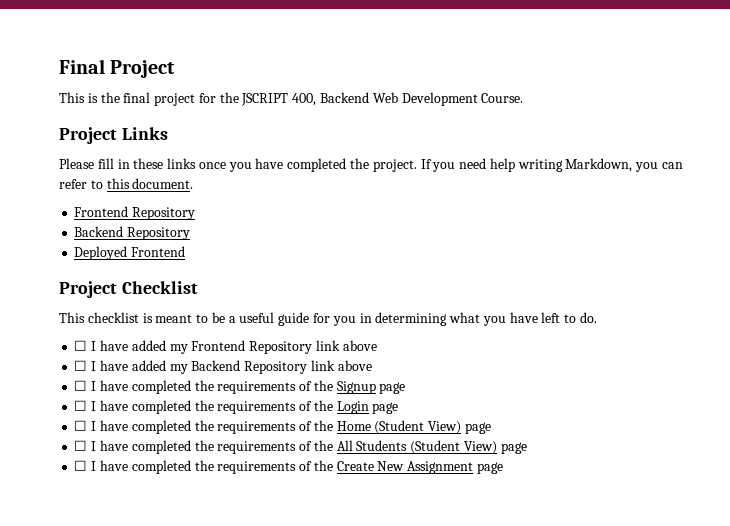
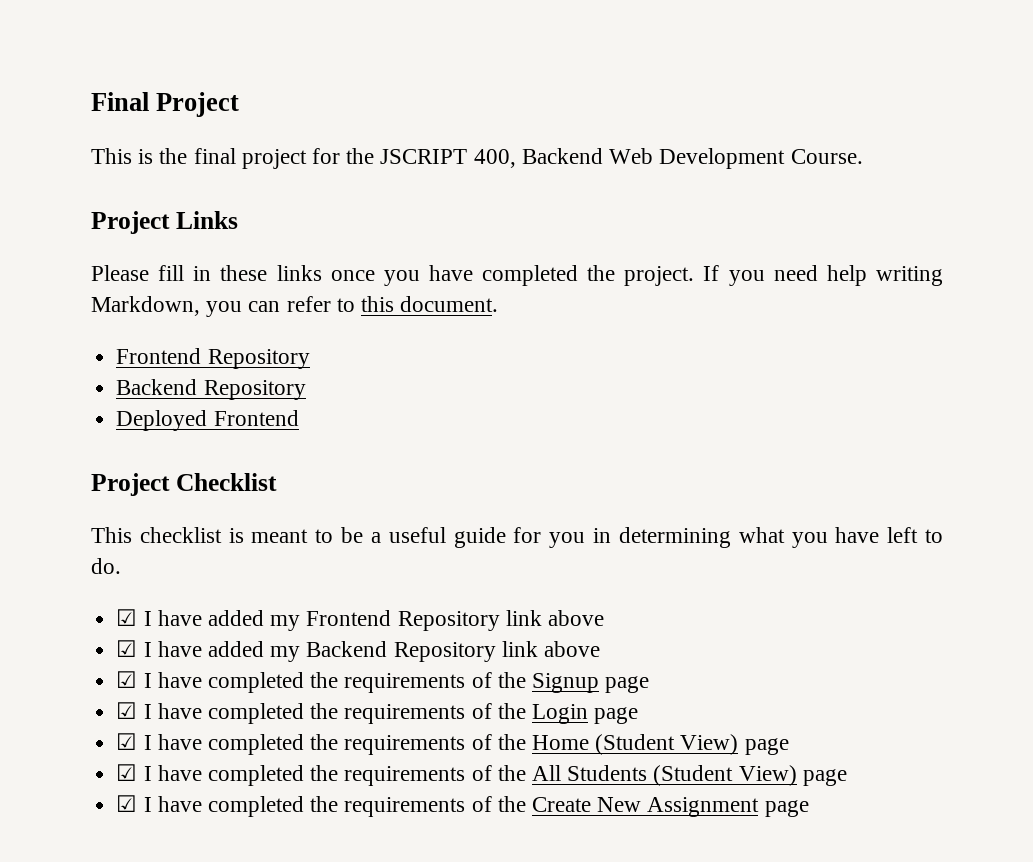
[74,340,88,351] ☐ -> [116,609,138,626] ☑
[74,360,88,371] ☐ -> [116,640,138,657] ☑
[74,380,88,391] ☐ -> [116,671,138,688] ☑
[74,400,88,411] ☐ -> [116,702,138,719] ☑
[74,420,88,431] ☐ -> [116,733,138,750] ☑
[74,440,88,451] ☐ -> [116,764,138,781] ☑
[74,460,88,471] ☐ -> [116,795,138,812] ☑

